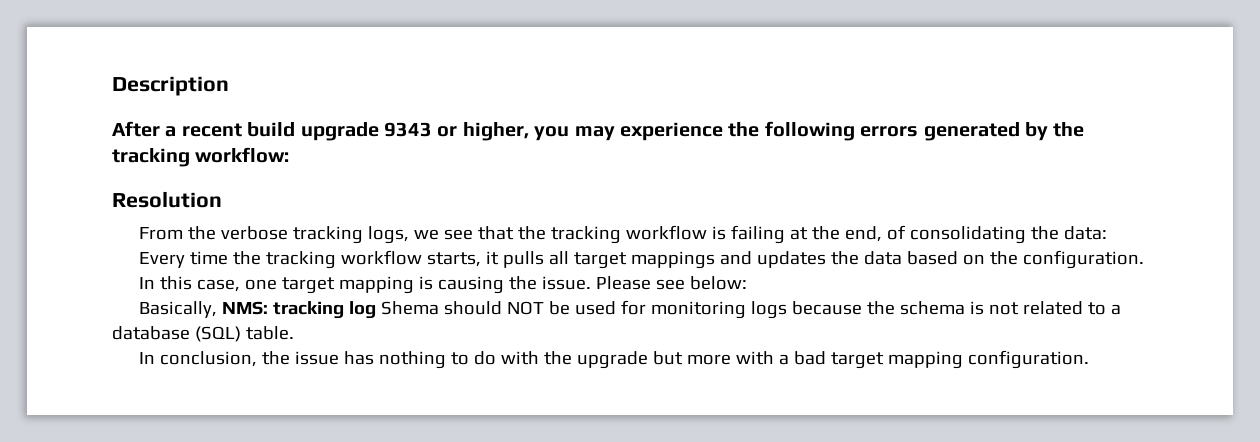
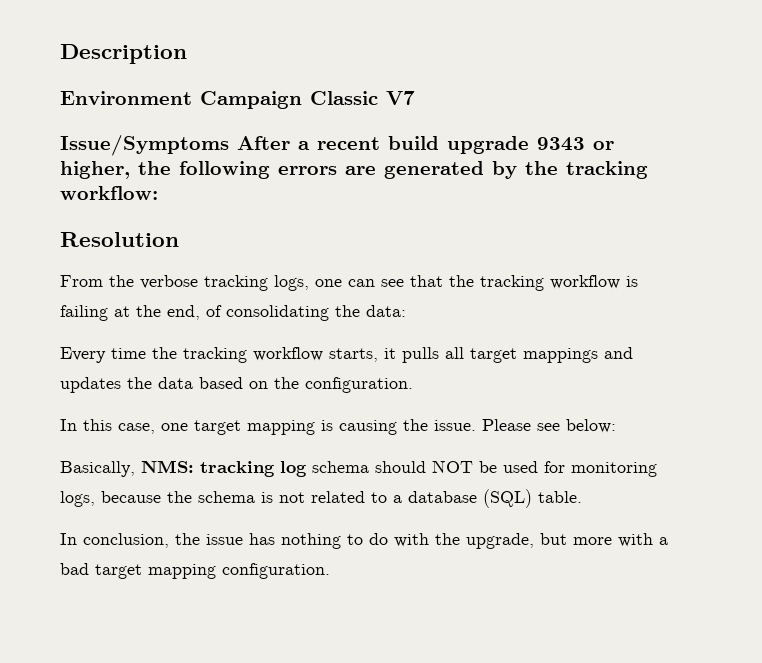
(229, 86) none -> [60,91,415,109] [60,135,229,156] Environment Campaign Classic V7 // Issue/Symptoms
[534,122,723,141] you may experience -> (130, 170) none
(919, 131) none -> [345,166,376,175] are
[414,229,440,240] we -> [315,279,375,287] one can
[381,301,440,315] Shema -> [312,461,369,473] schema
[751,301,788,319] logs -> [60,491,95,507] logs,
[577,351,649,369] upgrade -> [466,533,534,549] upgrade,

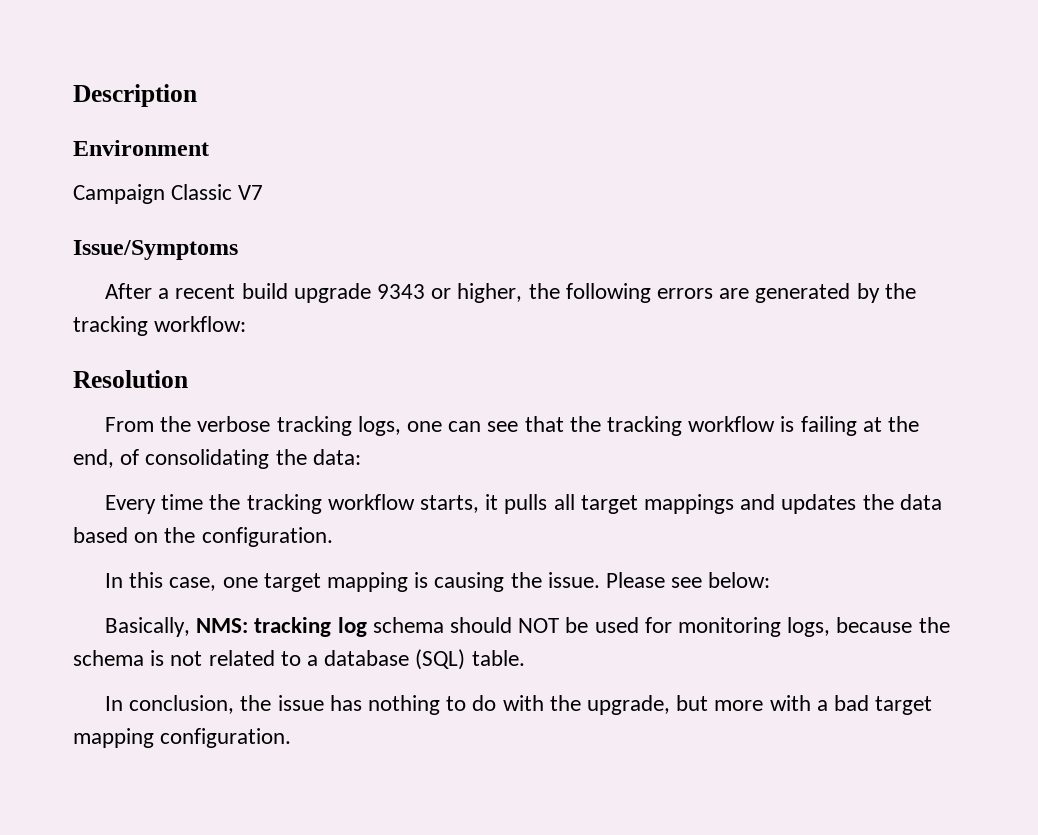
(192, 98) none -> (209, 148) //
(229, 145) none -> (238, 250) //

